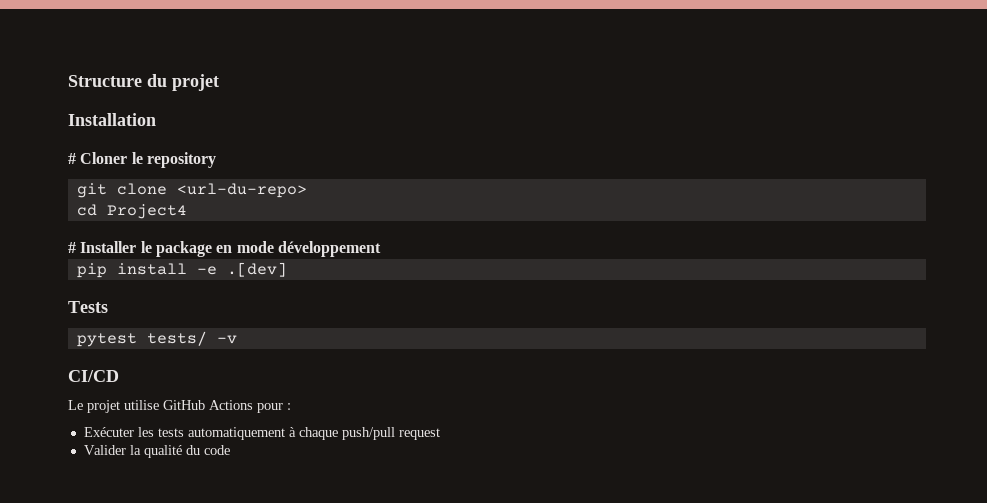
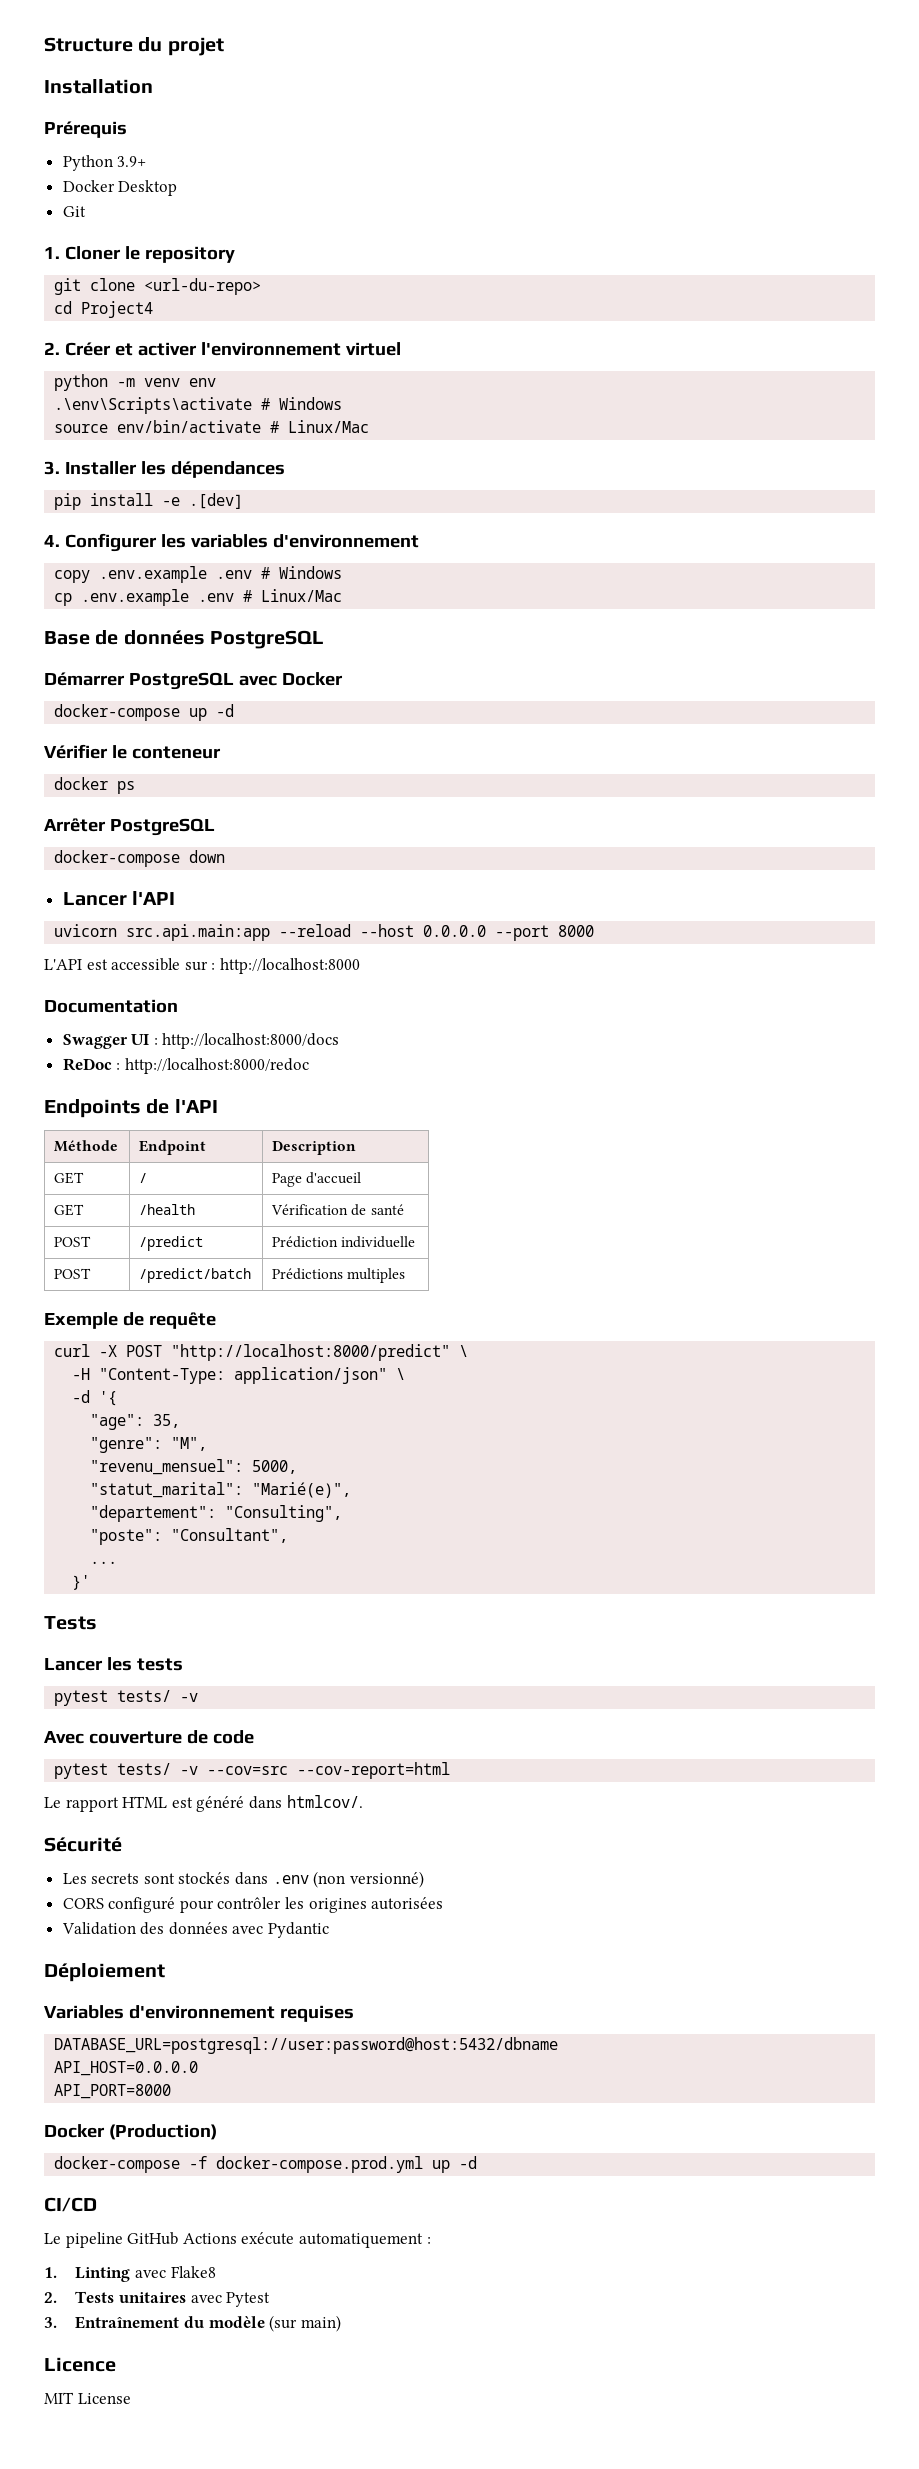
[68,153,76,164] # -> [44,121,127,138] [62,155,147,171] [62,180,178,196] [62,206,86,217] [44,247,60,259] Prérequis // Python 3.9+ // Docker Desktop // Git // 1.
[68,241,381,257] [76,262,287,278] [68,301,108,313] [76,331,237,347] [68,370,119,382] [68,400,291,413] [83,427,440,440] [83,445,230,458] # Installer le package en mode développement // pip install -e .[dev] // Tests // pytest tests/ -v // CI/CD // Le projet utilise GitHub Actions pour : // Exécuter les tests automatiquement à chaque push/pull request // Valider la qualité du code -> [44,342,401,356] [54,374,217,391] [54,397,343,414] [54,420,370,433] [44,461,285,478] [54,493,244,510] [44,533,419,552] [54,566,343,583] [54,589,343,606] [44,630,325,649] [44,672,343,690] [54,704,235,721] [44,744,221,759] [54,777,136,794] [44,818,215,836] [54,850,226,867] [62,891,176,906] [54,924,595,941] [44,958,360,974] [44,999,178,1013] [62,1033,340,1049] [62,1058,309,1074] [44,1099,218,1118] [54,1140,119,1152] [139,1140,207,1155] [272,1141,357,1155] [54,1172,85,1184] [139,1173,148,1183] [272,1172,362,1187] [54,1204,85,1216] [139,1204,196,1215] [271,1204,404,1216] [54,1236,92,1247] [139,1236,204,1251] [272,1236,416,1248] [54,1268,92,1279] [139,1268,252,1283] [272,1268,406,1283] [44,1312,216,1329] [54,1344,469,1361] [72,1367,406,1384] [72,1390,118,1406] [90,1414,181,1430] [90,1437,208,1453] [90,1459,298,1475] [90,1482,352,1498] [90,1505,343,1522] [90,1528,289,1545] [90,1561,118,1564] [72,1575,91,1590] [44,1616,97,1630] [44,1657,183,1671] [54,1690,199,1706] [44,1730,254,1744] [54,1762,451,1779] [44,1795,363,1812] [44,1837,122,1852] [62,1871,424,1888] [62,1897,444,1913] [61,1922,330,1938] [44,1963,165,1982] [44,2005,354,2022] [54,2037,559,2054] [54,2061,199,2076] [54,2084,172,2099] [44,2124,217,2140] [54,2156,478,2173] [44,2197,97,2212] [44,2232,431,2248] [44,2266,216,2282] [44,2291,271,2307] [44,2315,341,2332] [44,2357,116,2372] [44,2392,131,2404] 2. Créer et activer l'environnement virtuel // python -m venv env // .\env\Scripts\activate # Windows // source env/bin/activate # Linux/Mac // 3. Installer les dépendances // pip install -e .[dev] // 4. Configurer les variables d'environnement // copy .env.example .env # Windows // cp .env.example .env # Linux/Mac // Base de données PostgreSQL // Démarrer PostgreSQL avec Docker // docker-compose up -d // Vérifier le conteneur // docker ps // Arrêter PostgreSQL // docker-compose down // Lancer l'API // uvicorn src.api.main:app --reload --host 0.0.0.0 --port 8000 // L'API est accessible sur : http://localhost:8000 // Documentation // Swagger UI : http://localhost:8000/docs // ReDoc : http://localhost:8000/redoc // Endpoints de l'API // Méthode | Endpoint | Description // GET | / | Page d'accueil // GET | /health | Vérification de santé // POST | /predict | Prédiction individuelle // POST | /predict/batch | Prédictions multiples // Exemple de requête // curl -X POST "http://localhost:8000/predict" \ // -H "Content-Type: application/json" \ // -d '{ // "age": 35, // "genre": "M", // "revenu_mensuel": 5000, // "statut_marital": "Marié(e)", // "departement": "Consulting", // "poste": "Consultant", // ... // }' // Tests // Lancer les tests // pytest tests/ -v // Avec couverture de code // pytest tests/ -v --cov=src --cov-report=html // Le rapport HTML est généré dans htmlcov/. // Sécurité // Les secrets sont stockés dans .env (non versionné) // CORS configuré pour contrôler les origines autorisées // Validation des données avec Pydantic // Déploiement // Variables d'environnement requises // DATABASE_URL=postgresql://user:password@host:5432/dbname // API_HOST=0.0.0.0 // API_PORT=8000 // Docker (Production) // docker-compose -f docker-compose.prod.yml up -d // CI/CD // Le pipeline GitHub Actions exécute automatiquement : // 1. Linting avec Flake8 // 2. Tests unitaires avec Pytest // 3. Entraînement du modèle (sur main) // Licence // MIT License

